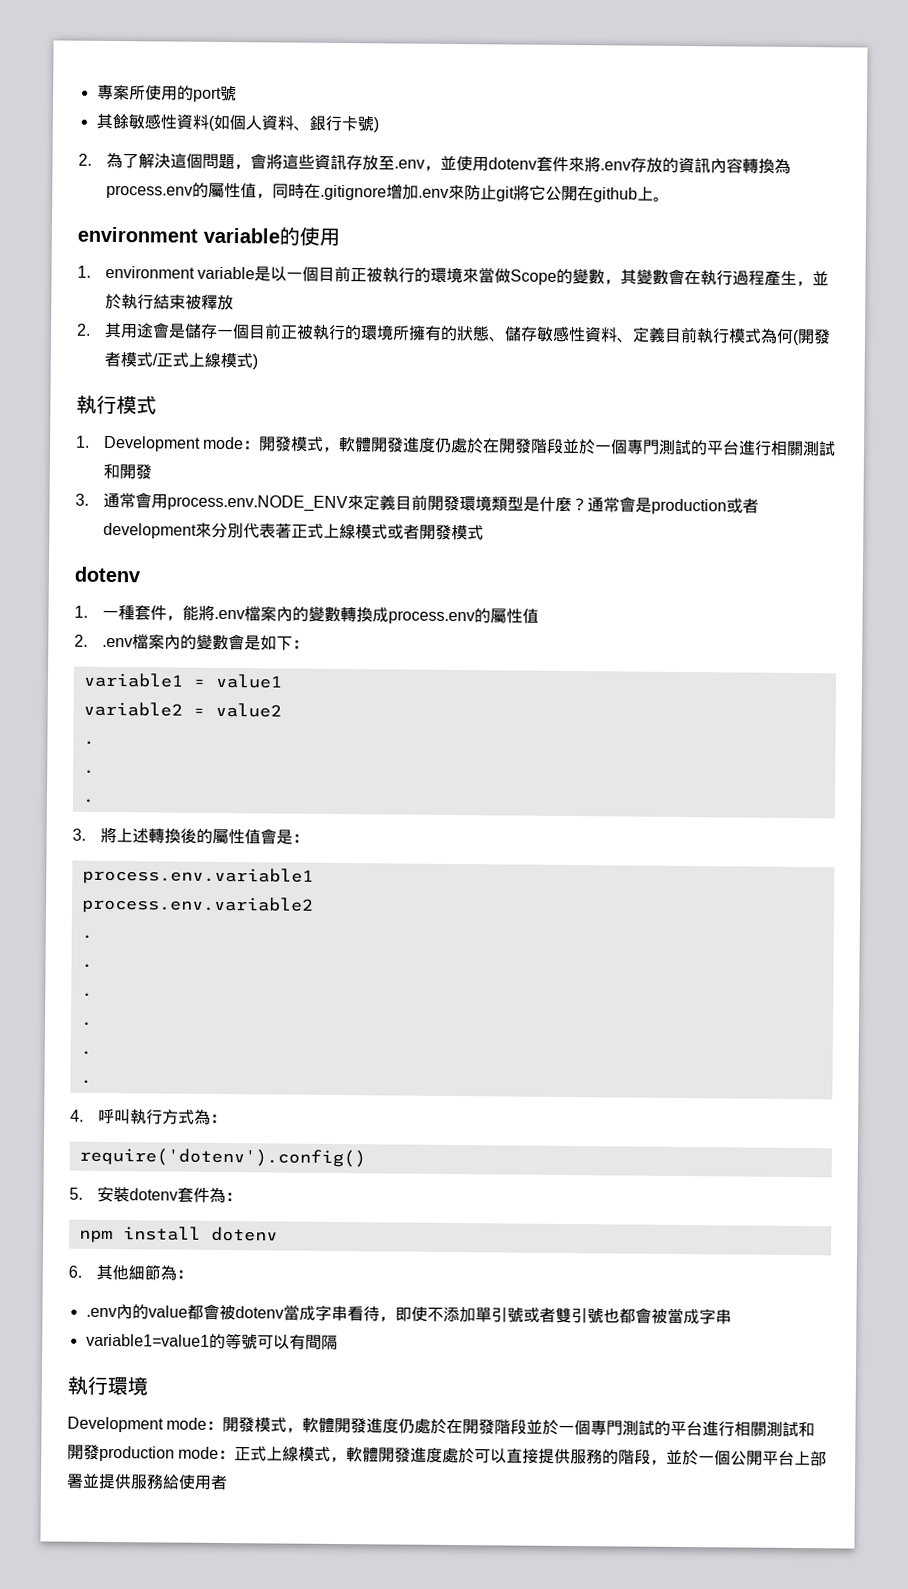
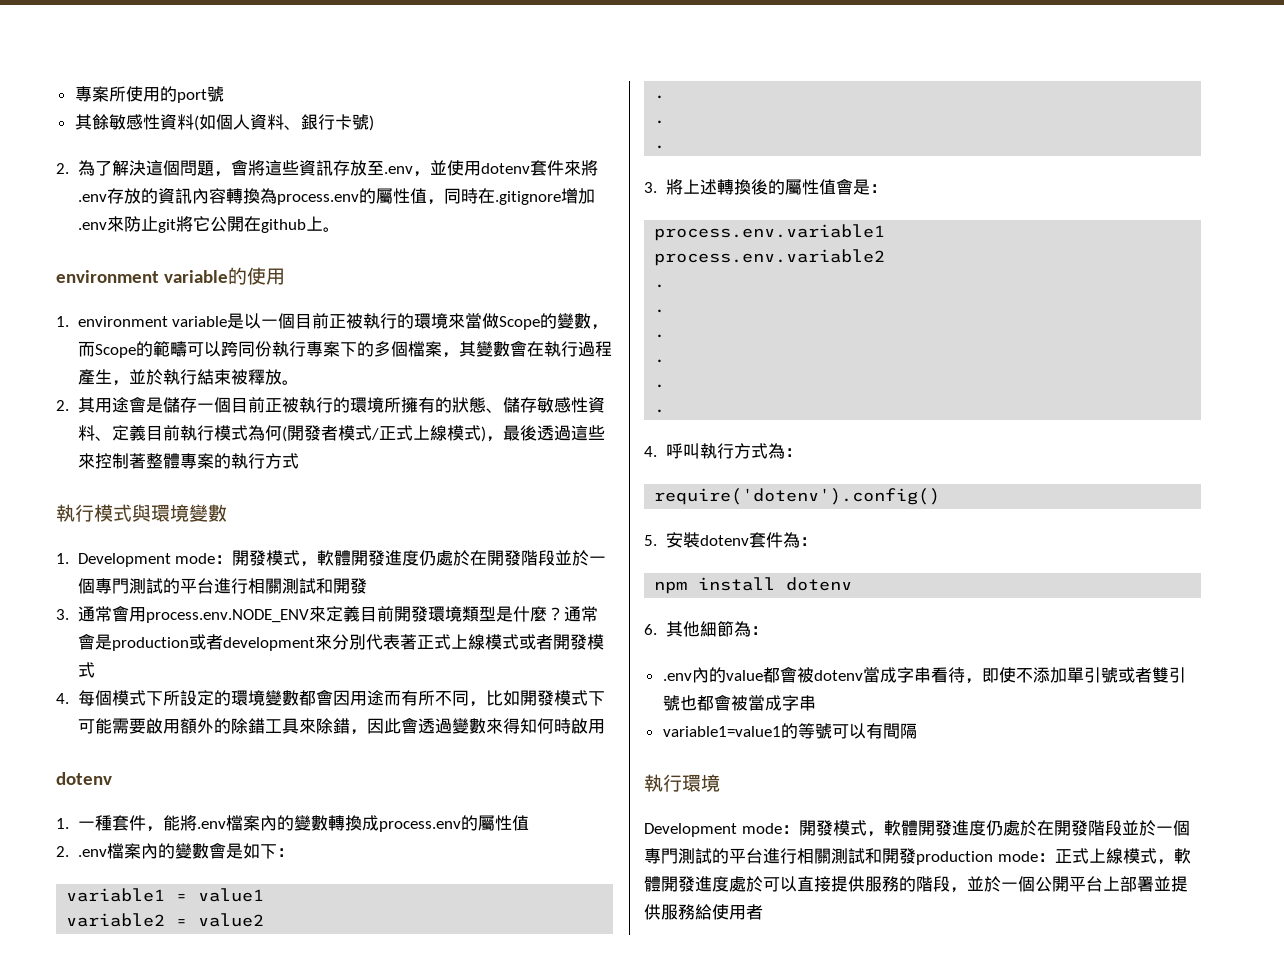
(621, 282) none -> [77,341,459,358] 而Scope的範疇可以跨同份執行專案下的多個檔案，
(234, 302) none -> [281,380,299,385] 。
[76,394,157,415] // 執行模式 -> [485,424,605,442] [77,453,299,469] [56,504,227,522] ，最後透過這些來控制著整體專案的執行方式 // 執行模式與環境變數
(484, 533) none -> [56,689,605,707] [77,717,605,735] // 4.每個模式下所設定的環境變數都會因用途而有所不同，比如開發模式下可能需要啟用額外的除錯工具來除錯，因此會透過變數來得知何時啟用

